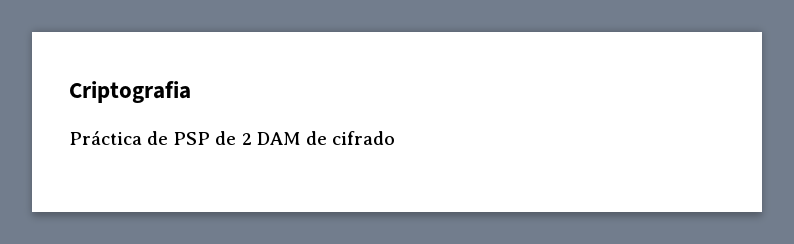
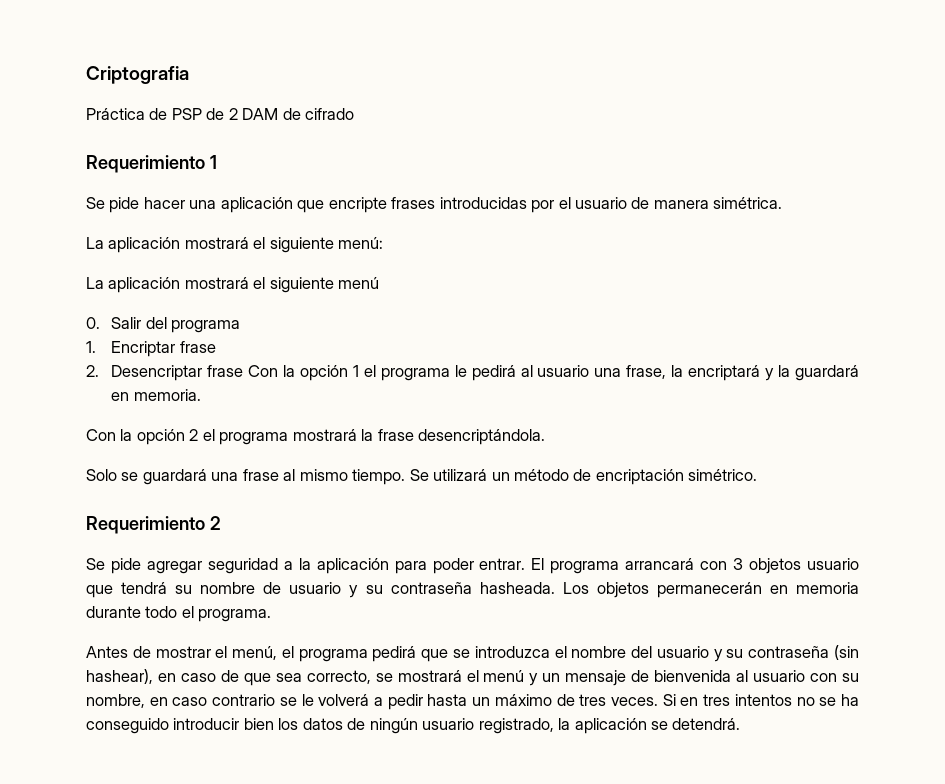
(395, 138) none -> [86,155,217,173] [86,197,783,213] [86,237,384,253] [86,277,380,293] [86,317,241,333] [86,341,216,357] [86,365,859,381] [111,389,201,401] [86,429,546,445] [86,469,758,485] [86,516,221,534] [86,558,859,574] [86,582,859,598] [86,606,272,622] [86,645,860,662] [86,669,859,686] [86,694,859,710] [86,718,741,734] // Requerimiento 1 // Se pide hacer una aplicación que encripte frases introducidas por el usuario de manera simétrica. // La aplicación mostrará el siguiente menú: // La aplicación mostrará el siguiente menú // 0. Salir del programa // 1. Encriptar frase // 2. Desencriptar frase Con la opción 1 el programa le pedirá al usuario una frase, la encriptará y la guardará en memoria. // Con la opción 2 el programa mostrará la frase desencriptándola. // Solo se guardará una frase al mismo tiempo. Se utilizará un método de encriptación simétrico. // Requerimiento 2 // Se pide agregar seguridad a la aplicación para poder entrar. El programa arrancará con 3 objetos usuario que tendrá su nombre de usuario y su contraseña hasheada. Los objetos permanecerán en memoria durante todo el programa. // Antes de mostrar el menú, el programa pedirá que se introduzca el nombre del usuario y su contraseña (sin hashear), en caso de que sea correcto, se mostrará el menú y un mensaje de bienvenida al usuario con su nombre, en caso contrario se le volverá a pedir hasta un máximo de tres veces. Si en tres intentos no se ha conseguido introducir bien los datos de ningún usuario registrado, la aplicación se detendrá.

